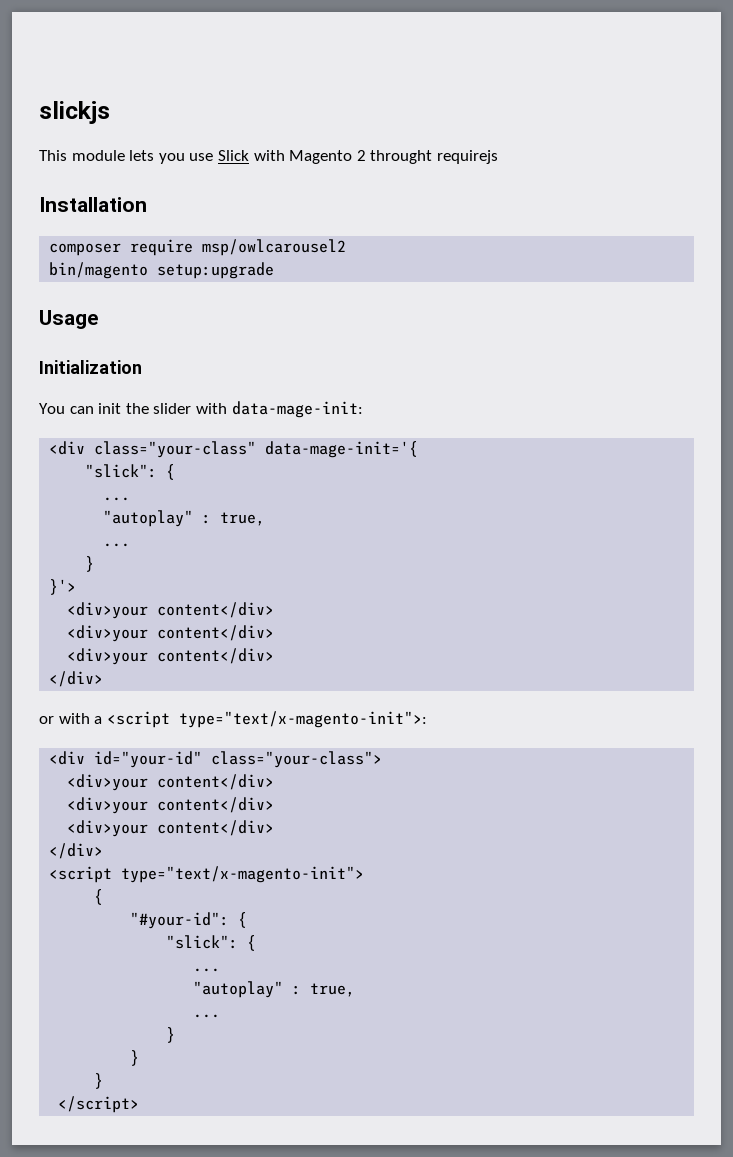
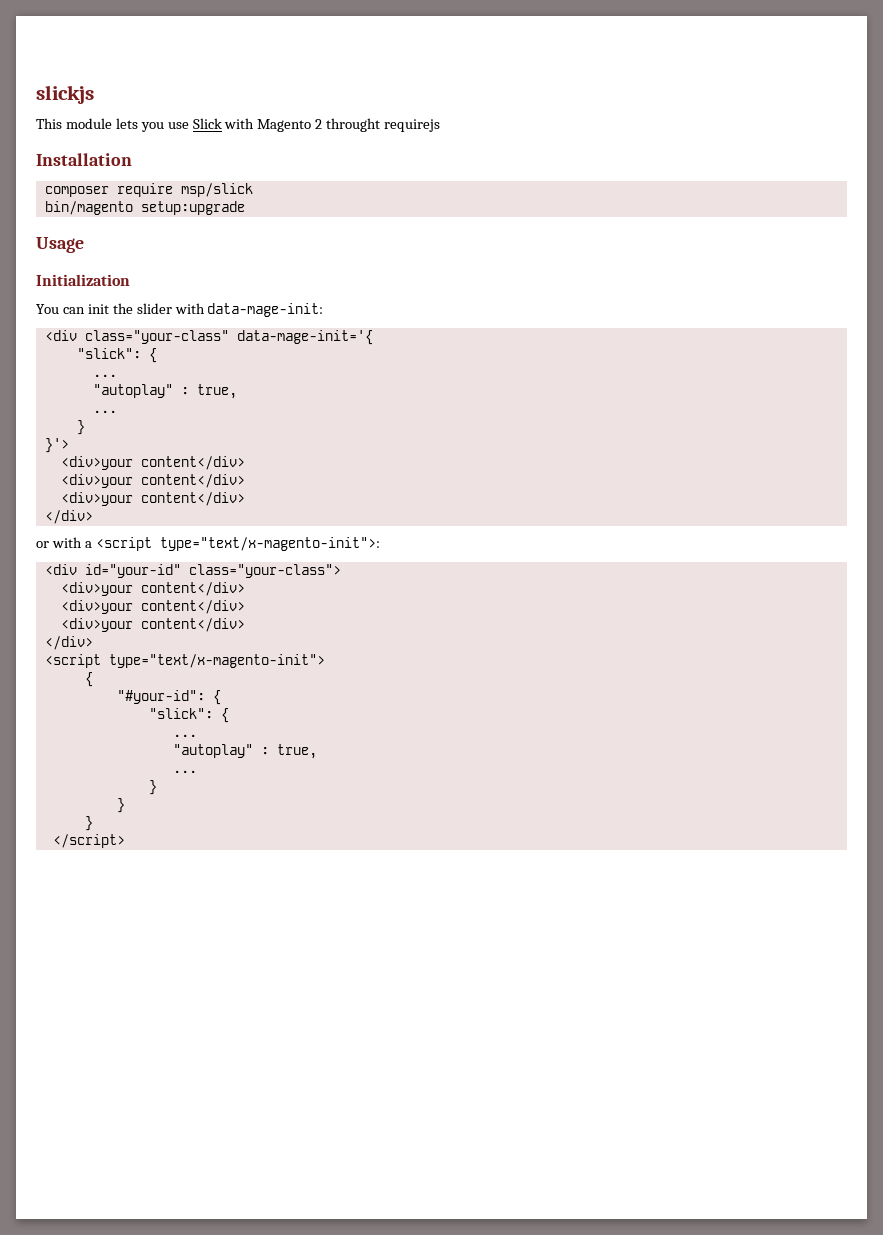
[202,239,347,256] msp/owlcarousel2 -> [180,183,253,197] msp/slick

